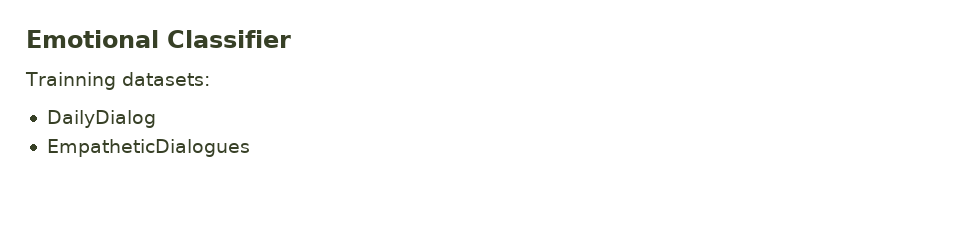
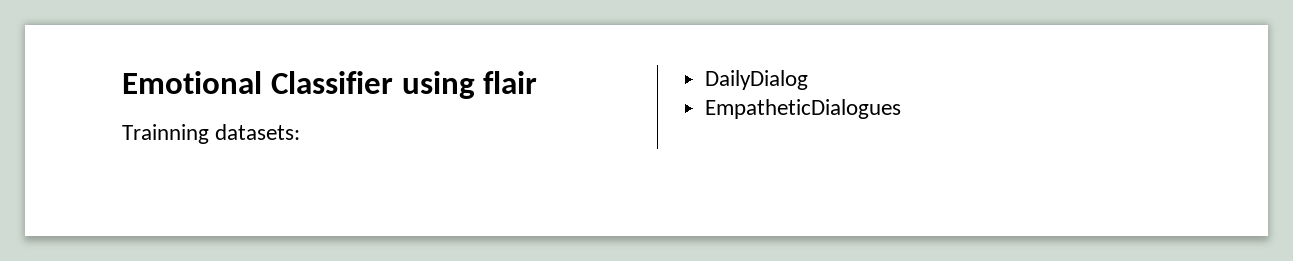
(291, 39) none -> [401,71,538,99] using flair

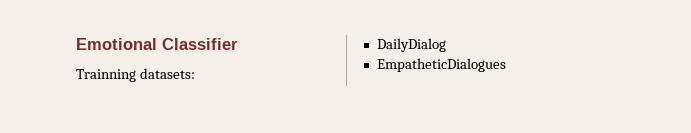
[401,71,538,99] using flair -> (238, 44) none

